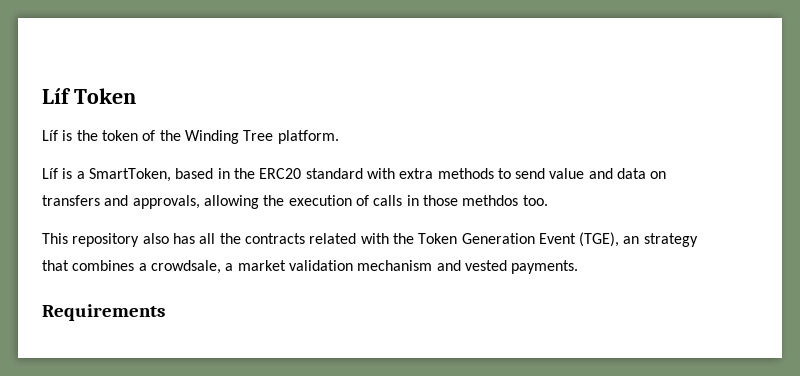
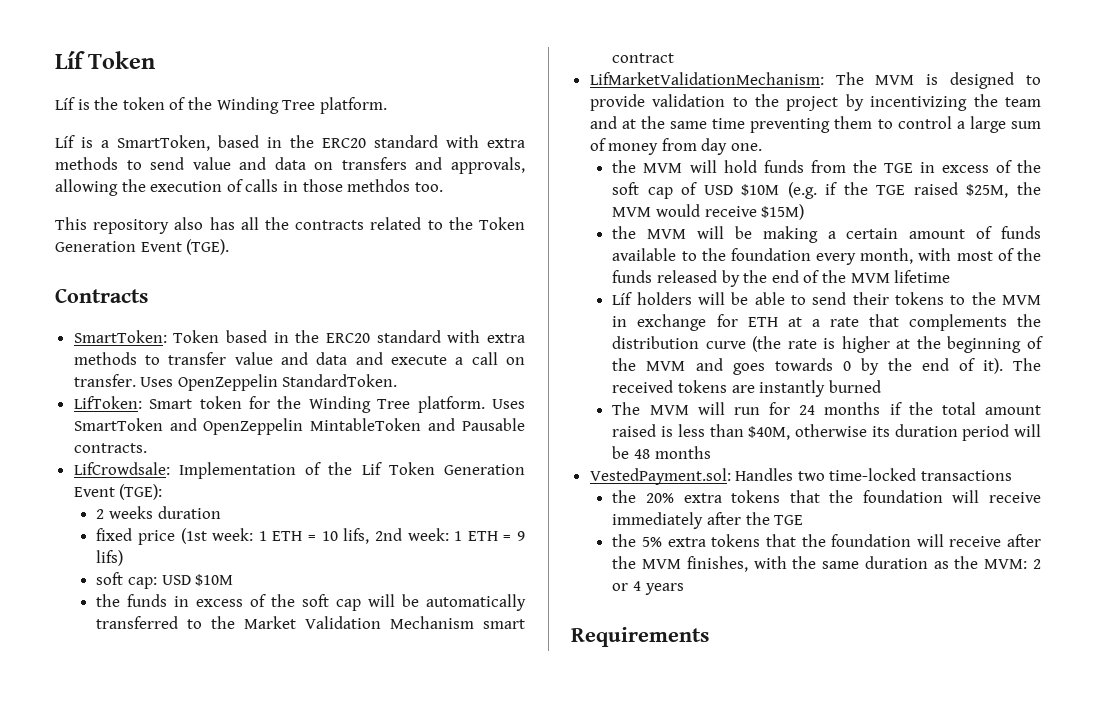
[360,233,389,244] with -> [427,220,443,230] to
[579,232,698,247] [42,260,579,274] (TGE), an strategy that combines a crowdsale, a market validation mechanism and vested payments. -> [186,239,230,255] [55,288,148,303] [73,330,526,343] [73,352,525,365] [73,374,398,391] [73,396,525,413] [73,418,525,435] [73,443,147,453] [73,462,525,479] [73,484,163,500] [96,506,221,519] [96,528,525,545] [96,550,124,566] [96,572,234,589] [96,594,526,611] [96,616,525,629] [612,53,675,63] [589,72,1041,89] [589,94,1041,111] [589,116,1041,133] [589,138,763,155] [612,160,1041,173] [612,182,1041,199] [612,204,805,220] [612,226,1041,243] [612,248,1041,265] [612,270,951,287] [612,292,1041,305] [612,314,1041,331] [612,336,1043,353] [612,358,1041,375] [612,380,881,397] [612,402,1041,415] [612,424,1041,441] [612,446,711,459] [589,468,1013,485] [612,490,1041,503] [612,512,804,529] [612,534,1041,547] [612,556,1041,572] [612,581,684,595] (TGE). // Contracts // SmartToken: Token based in the ERC20 standard with extra methods to transfer value and data and execute a call on transfer. Uses OpenZeppelin StandardToken. // LifToken: Smart token for the Winding Tree platform. Uses SmartToken and OpenZeppelin MintableToken and Pausable contracts. // LifCrowdsale: Implementation of the Lif Token Generation Event (TGE): // 2 weeks duration // fixed price (1st week: 1 ETH = 10 lifs, 2nd week: 1 ETH = 9 lifs) // soft cap: USD $10M // the funds in excess of the soft cap will be automatically transferred to the Market Validation Mechanism smart contract // LifMarketValidationMechanism: The MVM is designed to provide validation to the project by incentivizing the team and at the same time preventing them to control a large sum of money from day one. // the MVM will hold funds from the TGE in excess of the soft cap of USD $10M (e.g. if the TGE raised $25M, the MVM would receive $15M) // the MVM will be making a certain amount of funds available to the foundation every month, with most of the funds released by the end of the MVM lifetime // Líf holders will be able to send their tokens to the MVM in exchange for ETH at a rate that complements the distribution curve (the rate is higher at the beginning of the MVM and goes towards 0 by the end of it). The received tokens are instantly burned // The MVM will run for 24 months if the total amount raised is less than $40M, otherwise its duration period will be 48 months // VestedPayment.sol: Handles two time-locked transactions // the 20% extra tokens that the foundation will receive immediately after the TGE // the 5% extra tokens that the foundation will receive after the MVM finishes, with the same duration as the MVM: 2 or 4 years

